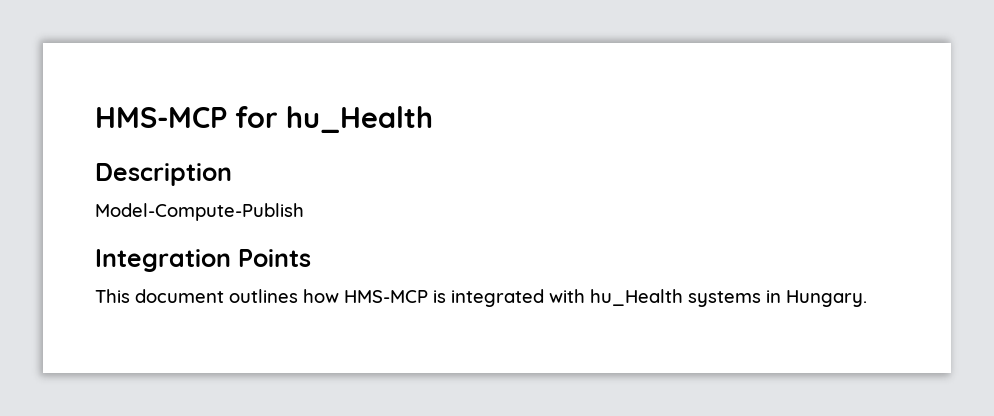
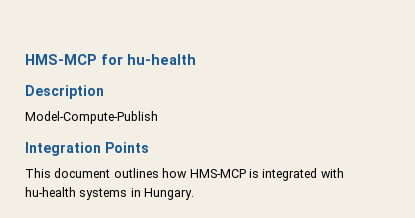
[286,106,433,133] hu_Health -> [127,54,196,65] hu-health
[590,289,683,306] hu_Health -> [25,187,76,197] hu-health

